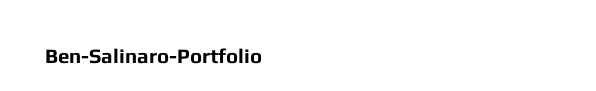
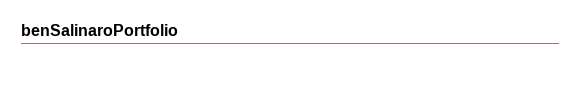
[45,48,262,64] Ben-Salinaro-Portfolio -> [21,24,178,36] benSalinaroPortfolio

